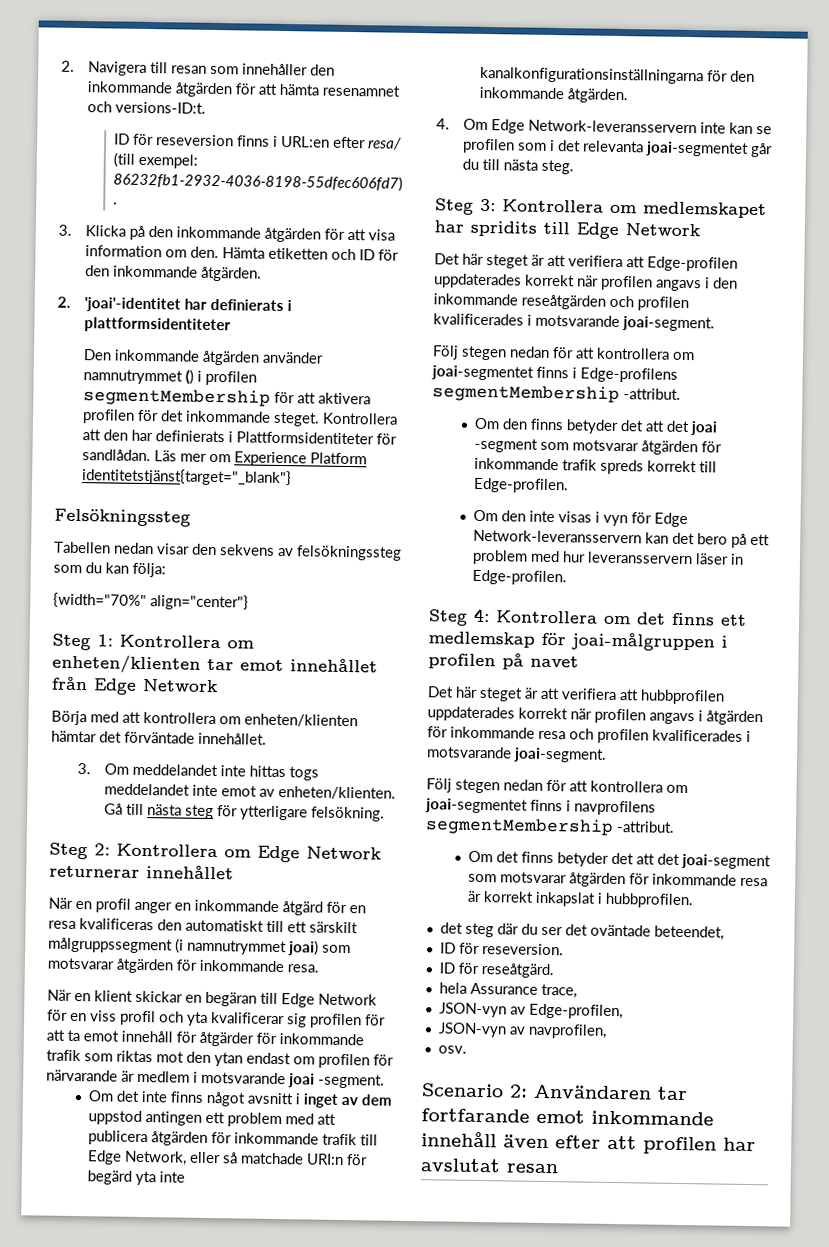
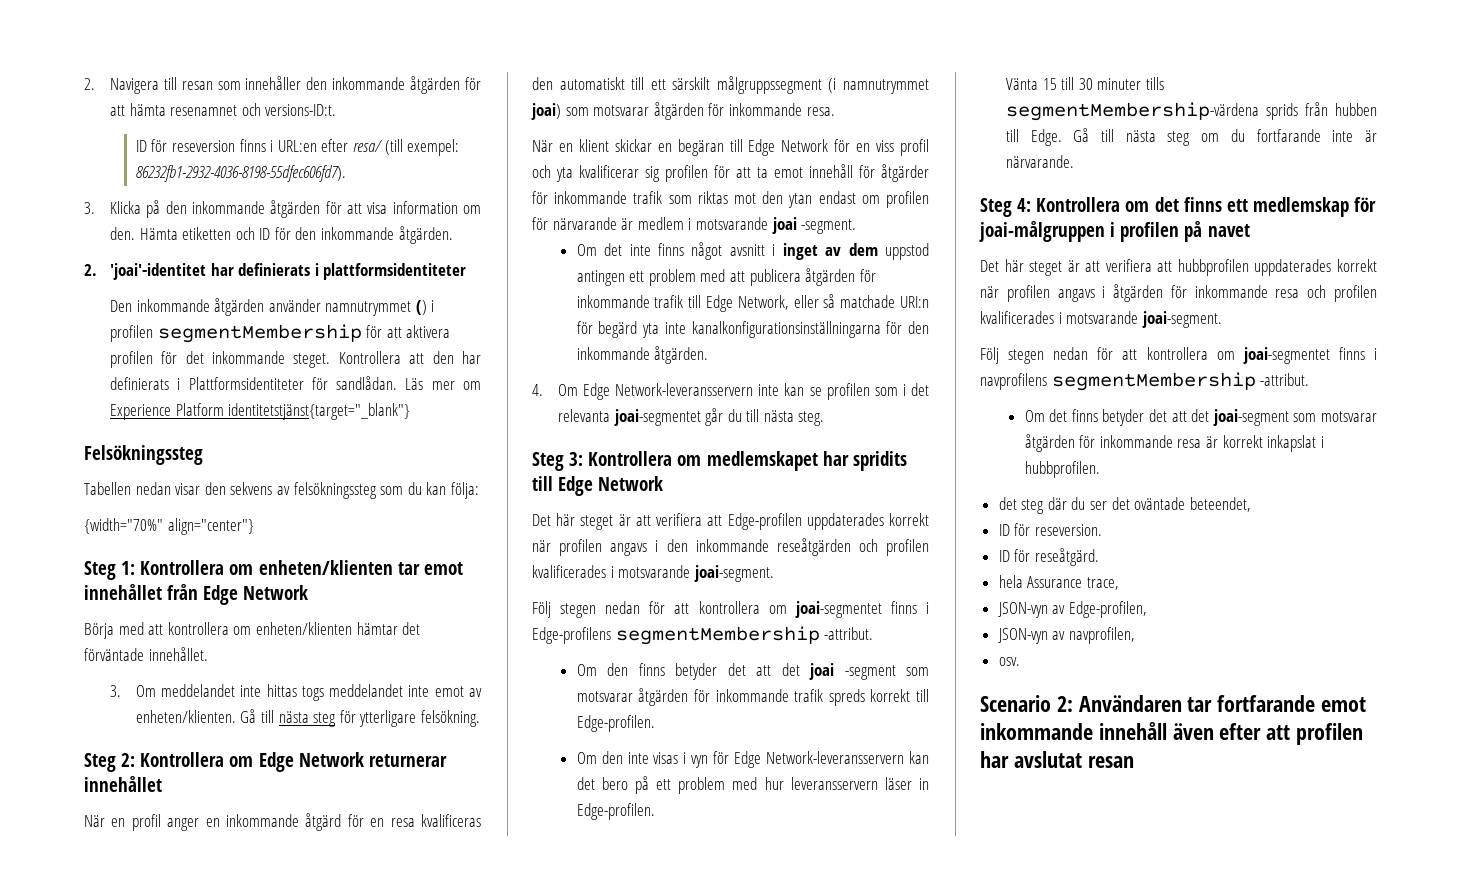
(568, 577) none -> [1005,77,1164,90] [1005,102,1377,121] [1005,128,1377,146] [1005,155,1074,168] // Vänta 15 till 30 minuter tills segmentMembership-värdena sprids från hubben till Edge. Gå till nästa steg om du fortfarande inte är närvarande.

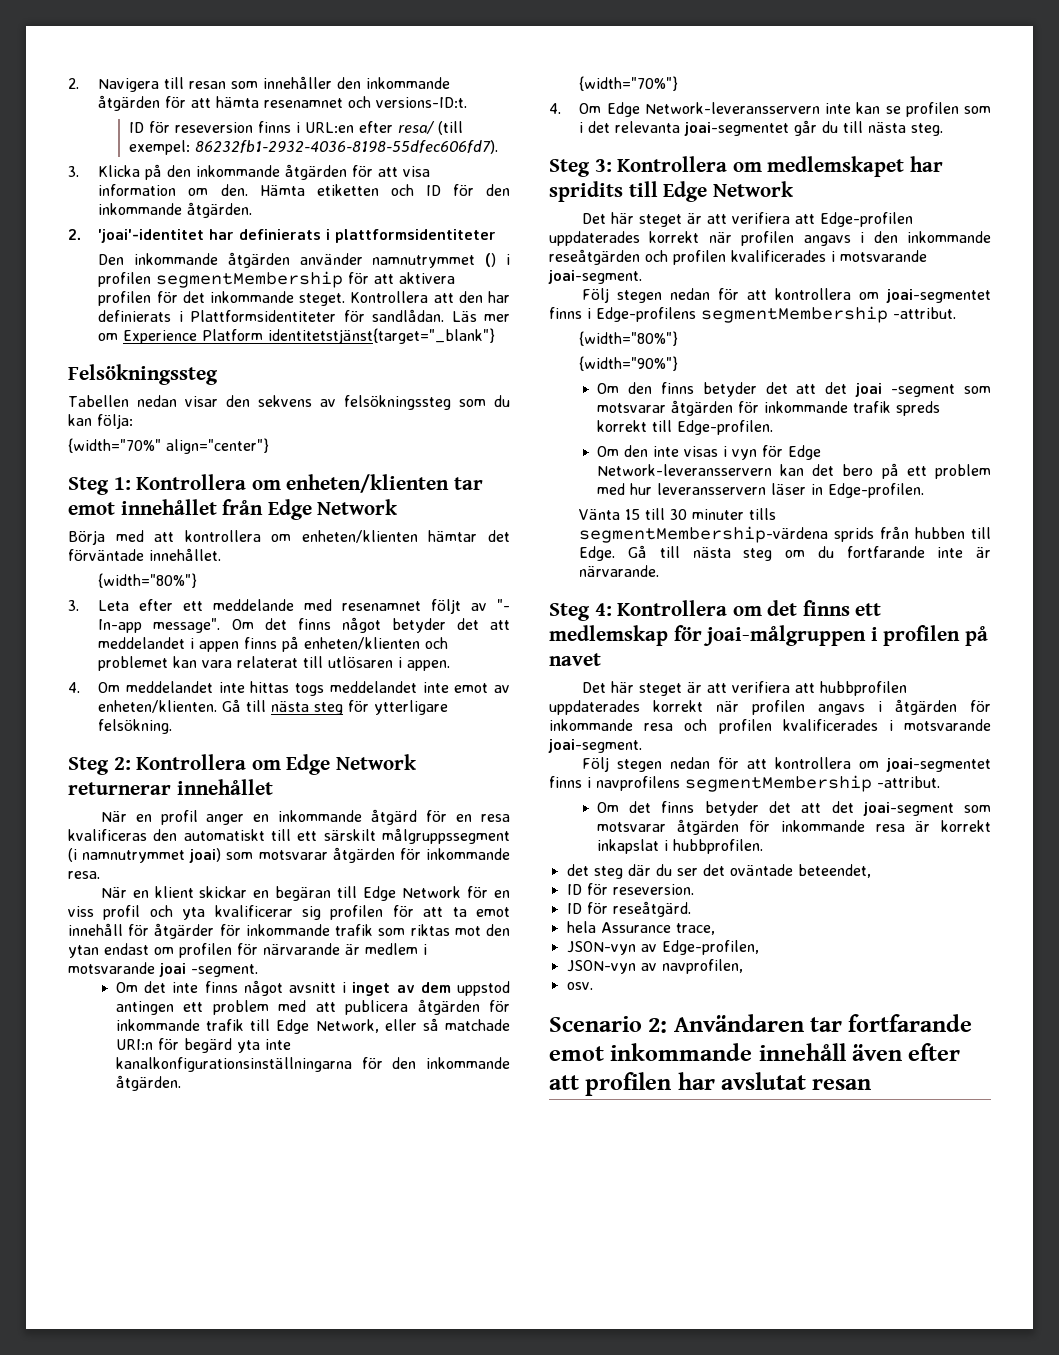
[109,685,121,697] 3. -> [98,573,198,588] [68,599,511,614] [98,617,511,633] [98,636,449,652] [98,656,451,671] [68,682,80,693] {width="80%"} // 3. Leta efter ett meddelande med resenamnet följt av "- In-app message". Om det finns något betyder det att meddelandet i appen finns på enheten/klienten och problemet kan vara relaterat till utlösaren i appen. // 4.
(709, 355) none -> [579,76,679,91] // {width="70%"}
(874, 633) none -> [579,331,679,346] [579,356,679,371] // {width="80%"} // {width="90%"}

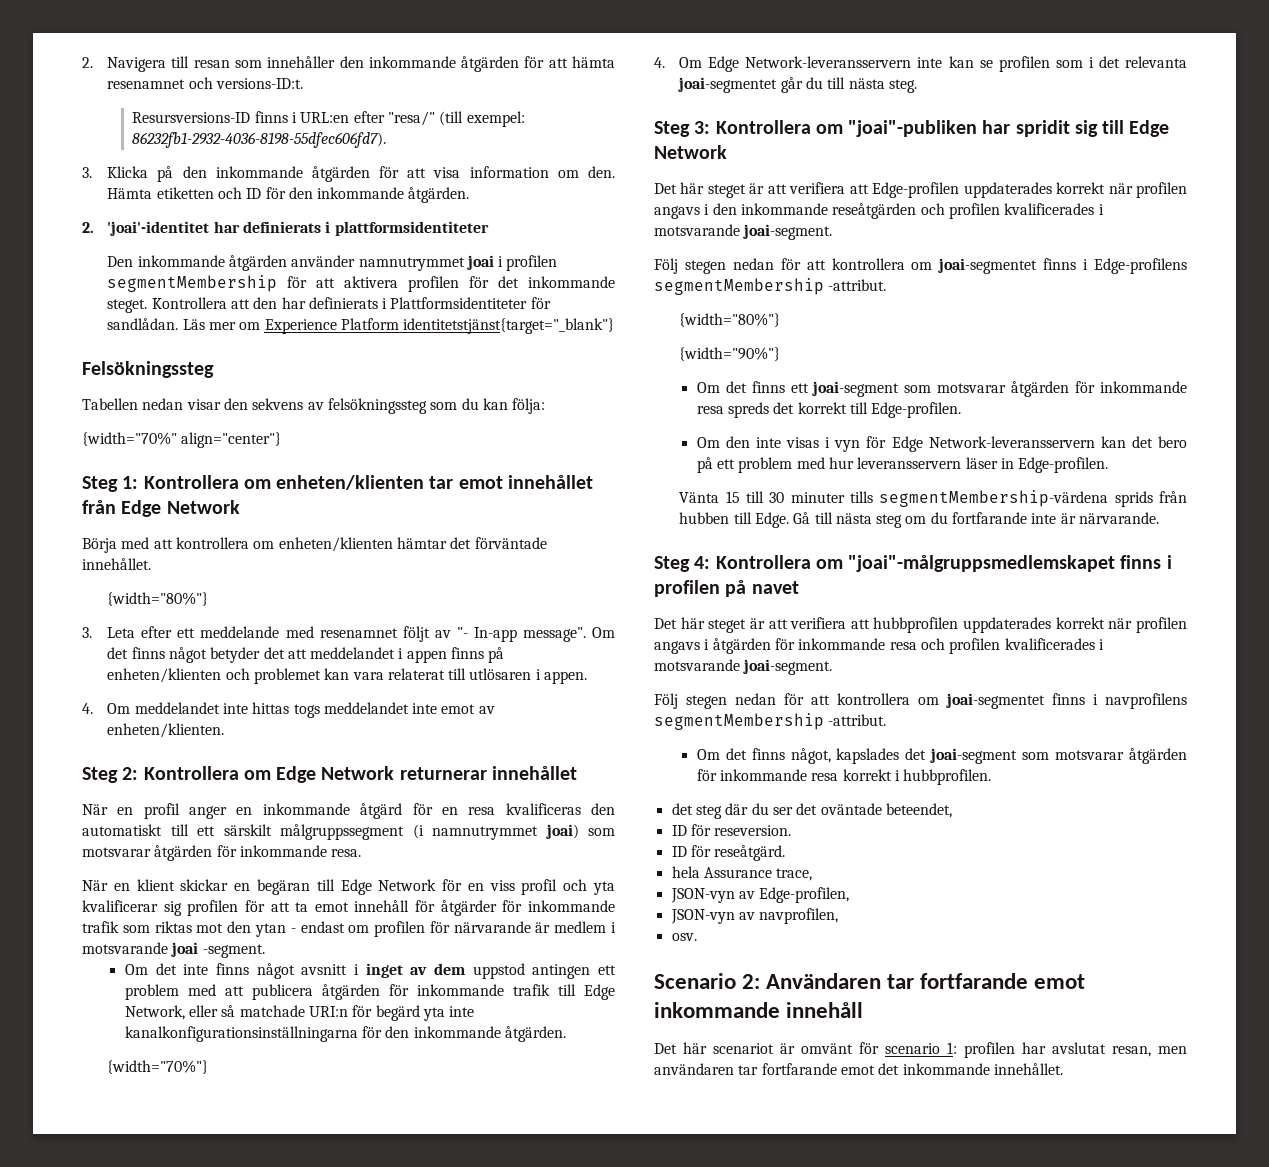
[128,121,253,133] ID för reseversion -> [132,112,251,123] Resursversions-ID
[397,121,435,134] resa/ -> [388,111,436,126] "resa/"
[485,253,497,267] () -> [466,255,494,270] joai
[222,699,449,715] [98,719,173,734] Gå till nästa steg för ytterligare felsökning. -> (225, 730) none
(99, 951) none -> [290,928,296,933] -
[767,156,943,177] [549,181,623,202] medlemskapet har spridits -> [848,120,1098,137] "joai"-publiken har spridit sig
[627,382,991,397] [596,400,940,416] den finns betyder det att det joai -segment som motsvarar åtgärden för inkommande trafik spreds -> [725,381,1187,397] [696,402,795,418] det finns ett joai-segment som motsvarar åtgärden för inkommande resa spreds det
[767,600,882,616] [549,625,867,646] det finns ett medlemskap för joai-målgruppen -> [848,555,1162,572] "joai"-målgruppsmedlemskapet finns
[704,801,822,816] betyder det att -> [790,748,900,764] något, kapslades
[915,820,991,832] [596,839,659,854] är korrekt inkapslat -> [842,769,892,781] korrekt
[852,1043,961,1061] [549,1072,872,1096] även efter att profilen har avslutat resan -> [654,1042,1187,1058] [654,1063,1063,1075] // Det här scenariot är omvänt för scenario 1: profilen har avslutat resan, men användaren tar fortfarande emot det inkommande innehållet.

